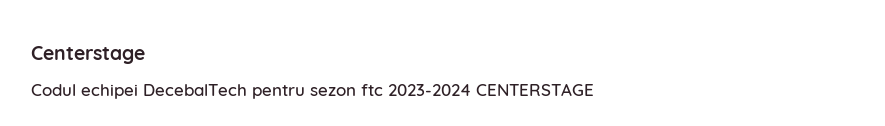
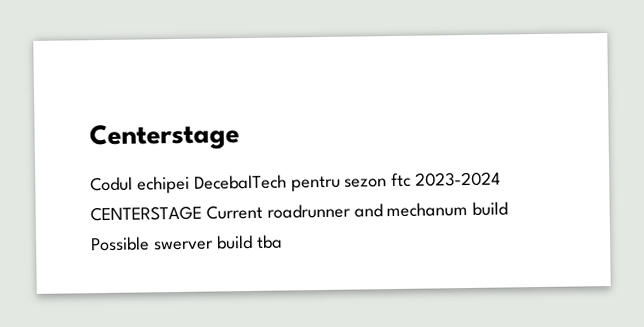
(594, 89) none -> [205,201,509,220] [90,234,283,252] Current roadrunner and mechanum build Possible swerver build tba

